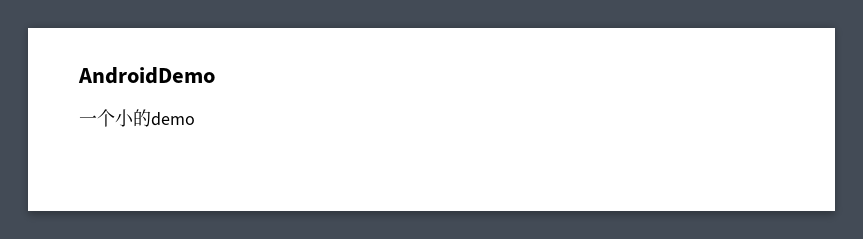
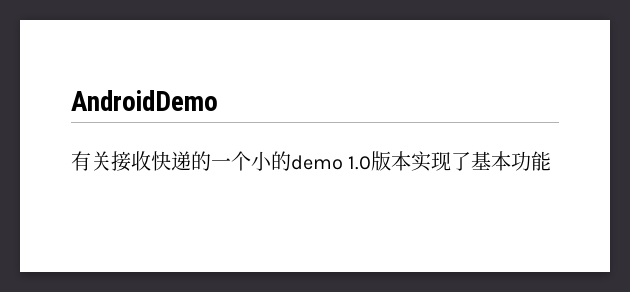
[79,109,195,127] 一个小的demo -> [71,151,552,172] 有关接收快递的一个小的demo 1.0版本实现了基本功能

